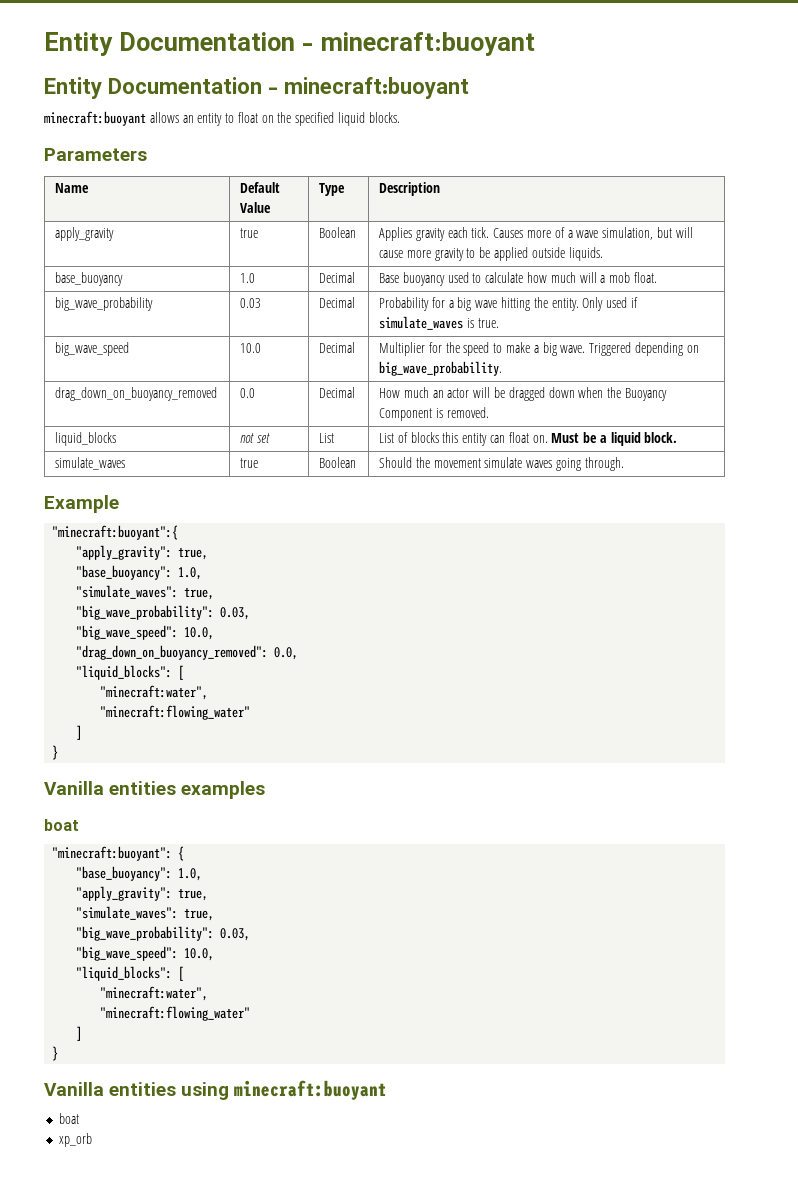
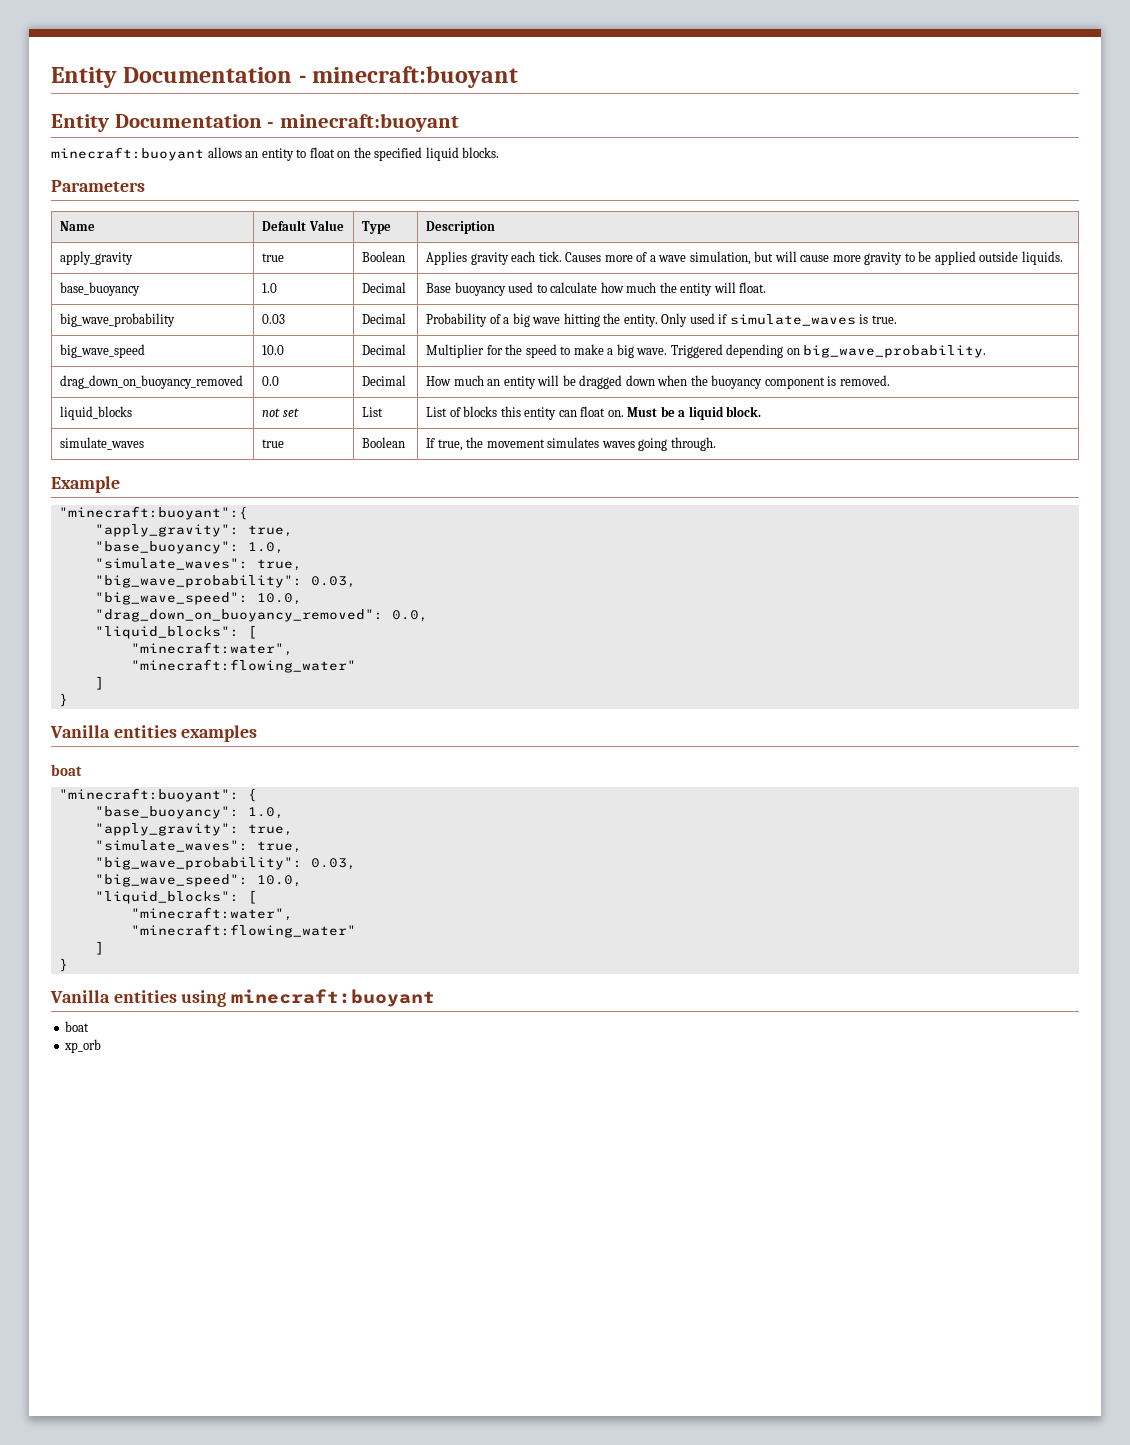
[579,272,631,283] will a mob -> [659,282,736,296] the entity will
[431,297,445,308] for -> [489,314,501,324] of
[447,388,470,398] actor -> [503,376,536,389] entity
[624,388,667,401] [379,408,433,421] Buoyancy Component -> [711,375,825,389] buoyancy component
[379,457,413,468] Should -> [426,438,463,451] If true,
[484,457,523,468] simulate -> [547,437,600,448] simulates

